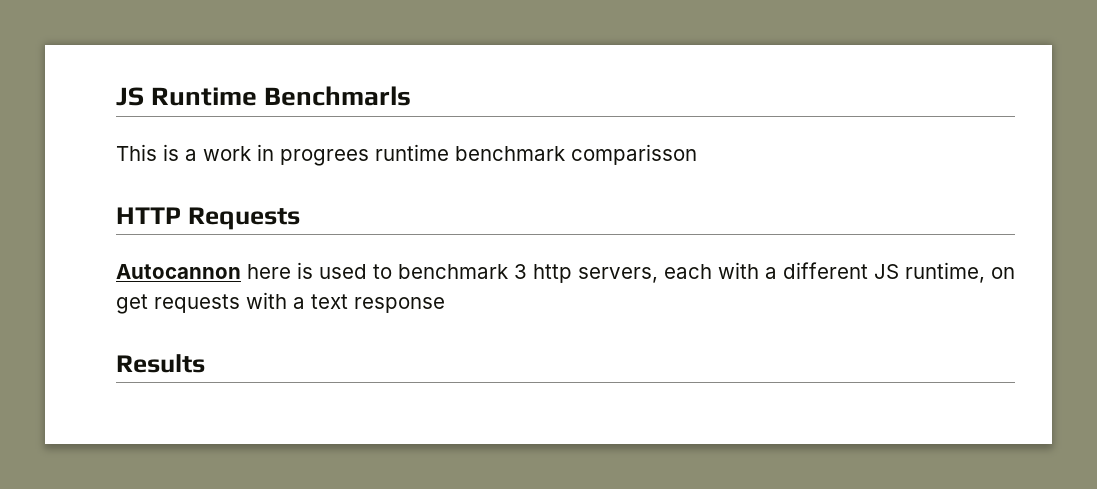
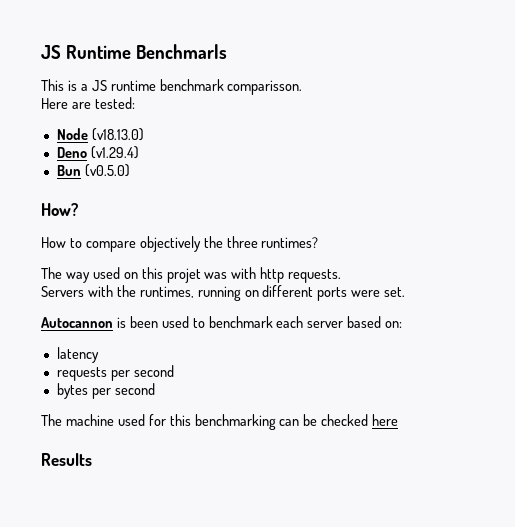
[203,144,697,166] [116,207,300,230] work in progrees runtime benchmark comparisson // HTTP Requests -> [91,79,303,95] [41,97,135,109] [56,128,144,141] [56,146,139,159] [56,164,130,177] [41,203,78,216] [41,236,319,252] [41,267,342,283] [41,285,406,301] JS runtime benchmark comparisson. // Here are tested: // Node (v18.13.0) // Deno (v1.29.4) // Bun (v0.5.0) // How? // How to compare objectively the three runtimes? // The way used on this projet was with http requests. // Servers with the runtimes, running on different ports were set.
[247,262,313,279] here is -> [116,316,158,328] is been
[514,262,1015,283] [116,292,445,314] 3 http servers, each with a different JS runtime, on get requests with a text response -> [276,316,403,328] [56,347,99,363] [56,365,174,381] [56,383,155,399] [41,414,399,430] each server based on: // latency // requests per second // bytes per second // The machine used for this benchmarking can be checked here

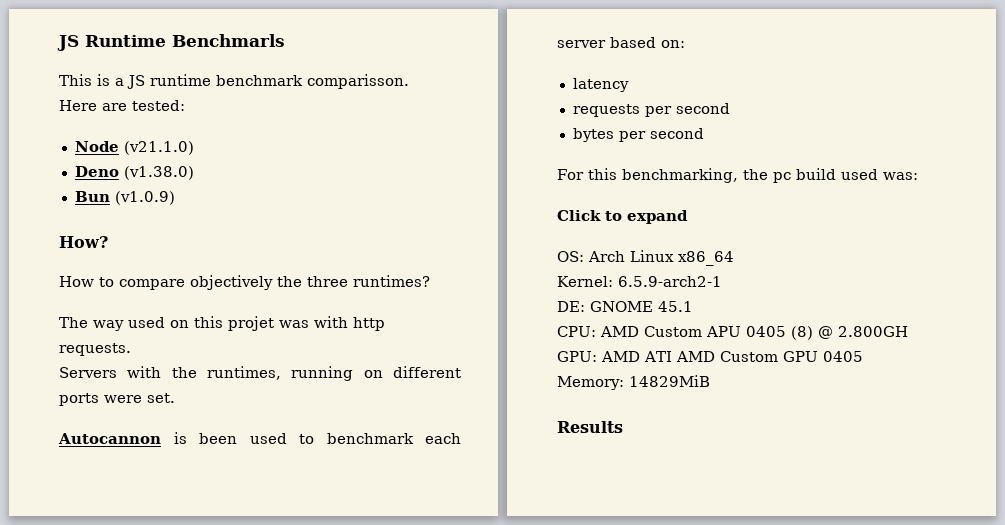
[91,128,144,141] (v18.13.0) -> [123,141,194,155] (v21.1.0)
[90,146,139,159] (v1.29.4) -> [123,166,194,180] (v1.38.0)
[84,164,130,177] (v0.5.0) -> [114,191,175,205] (v1.0.9)
[41,414,399,430] The machine used for this benchmarking can be checked here -> [557,168,918,183] [557,210,688,224] [557,250,734,266] [557,276,722,287] [557,301,693,312] [557,326,908,340] [557,351,863,362] [557,375,710,390] For this benchmarking, the pc build used was: // Click to expand // OS: Arch Linux x86_64 // Kernel: 6.5.9-arch2-1 // DE: GNOME 45.1 // CPU: AMD Custom APU 0405 (8) @ 2.800GH // GPU: AMD ATI AMD Custom GPU 0405 // Memory: 14829MiB

